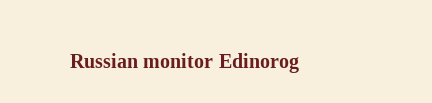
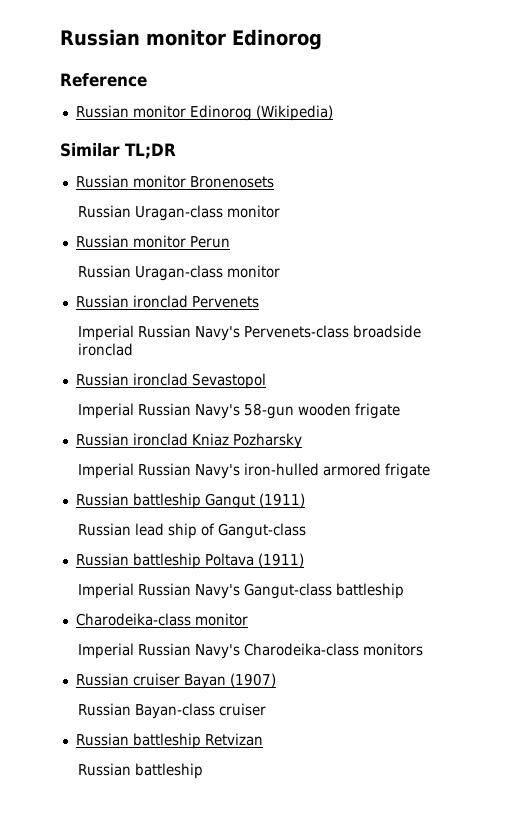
[70,53,299,73] Russian monitor Edinorog -> [60,29,322,50] [60,73,147,87] [75,105,333,121] [60,143,176,159] [75,175,274,188] [77,205,280,221] [75,235,230,248] [77,265,280,281] [75,295,259,308] [77,325,421,341] [77,343,133,356] [75,373,266,389] [77,403,400,419] [75,433,302,449] [77,463,430,479] [75,493,305,509] [77,523,306,539] [75,553,304,569] [77,583,404,599] [75,613,248,626] [77,643,423,659] [75,673,276,689] [77,703,266,719] [75,733,263,749] [77,763,203,779] Russian monitor Edinorog // Reference // Russian monitor Edinorog (Wikipedia) // Similar TL;DR // Russian monitor Bronenosets // Russian Uragan-class monitor // Russian monitor Perun // Russian Uragan-class monitor // Russian ironclad Pervenets // Imperial Russian Navy's Pervenets-class broadside ironclad // Russian ironclad Sevastopol // Imperial Russian Navy's 58-gun wooden frigate // Russian ironclad Kniaz Pozharsky // Imperial Russian Navy's iron-hulled armored frigate // Russian battleship Gangut (1911) // Russian lead ship of Gangut-class // Russian battleship Poltava (1911) // Imperial Russian Navy's Gangut-class battleship // Charodeika-class monitor // Imperial Russian Navy's Charodeika-class monitors // Russian cruiser Bayan (1907) // Russian Bayan-class cruiser // Russian battleship Retvizan // Russian battleship

